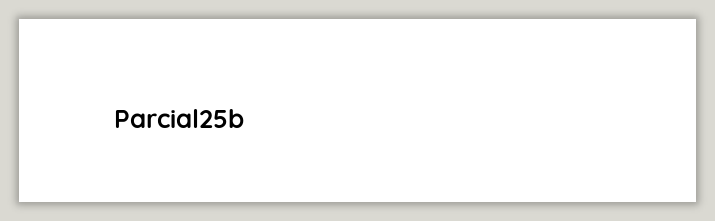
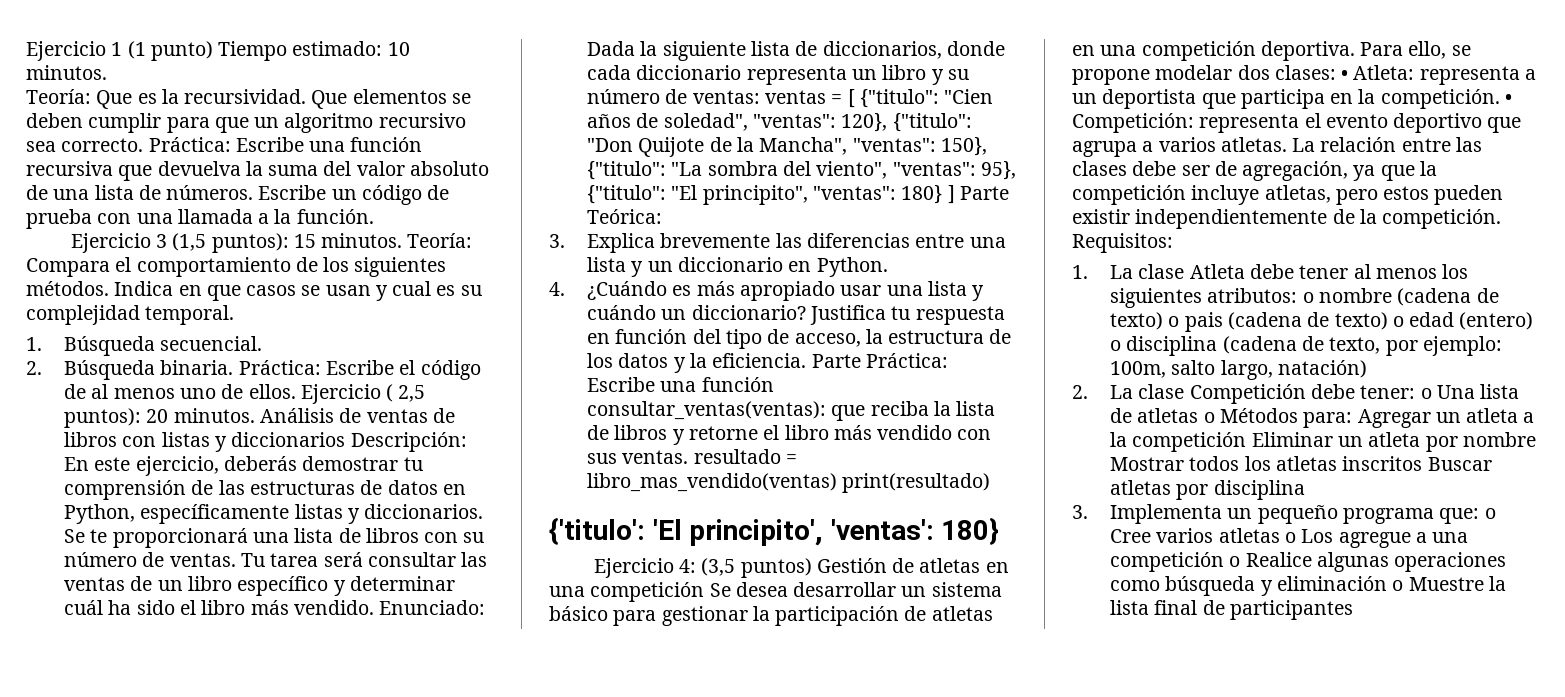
[114,109,244,128] Parcial25b -> [26,41,410,61] [26,65,107,80] [26,89,471,109] [26,113,466,133] [26,137,423,152] [26,161,489,181] [26,185,450,205] [26,209,374,229] [70,233,473,253] [26,257,447,277] [26,281,482,301] [26,305,235,325] [26,336,263,356] [26,360,481,380] [64,384,426,404] [64,408,455,428] [64,432,467,452] [64,456,423,476] [64,480,466,500] [64,504,484,524] [64,528,485,548] [64,552,488,567] [64,576,455,596] [64,600,486,615] [587,41,1005,61] [587,65,969,85] [587,89,994,108] [587,113,972,132] [587,137,987,157] [587,161,1016,180] [587,185,1009,205] [587,209,663,224] [549,233,1006,253] [587,257,888,277] [549,281,985,301] [587,305,1005,325] [587,329,1012,349] [587,353,948,373] [587,377,774,392] [587,401,996,421] [587,425,992,445] [587,449,797,464] [587,473,991,493] [549,517,1000,546] [593,558,1009,578] [549,582,1002,602] [549,606,993,626] [1072,41,1471,61] [1072,65,1536,85] [1072,89,1512,109] [1072,113,1522,133] [1072,137,1482,157] [1072,161,1437,181] [1072,185,1504,205] [1072,209,1502,229] [1072,233,1173,253] [1072,264,1469,279] [1110,288,1499,308] [1110,312,1534,332] [1110,336,1502,356] [1110,360,1367,380] [1072,384,1520,404] [1110,408,1535,428] [1110,432,1536,452] [1110,456,1492,471] [1110,480,1305,500] [1072,504,1496,524] [1110,528,1469,548] [1110,552,1507,572] [1110,576,1506,596] [1110,600,1353,620] Ejercicio 1 (1 punto) Tiempo estimado: 10 minutos. // Teoría: Que es la recursividad. Que elementos se deben cumplir para que un algoritmo recursivo sea correcto. Práctica: Escribe una función recursiva que devuelva la suma del valor absoluto de una lista de números. Escribe un código de prueba con una llamada a la función. // Ejercicio 3 (1,5 puntos): 15 minutos. Teoría: Compara el comportamiento de los siguientes métodos. Indica en que casos se usan y cual es su complejidad temporal. // 1. Búsqueda secuencial. // 2. Búsqueda binaria. Práctica: Escribe el código de al menos uno de ellos. Ejercicio ( 2,5 puntos): 20 minutos. Análisis de ventas de libros con listas y diccionarios Descripción: En este ejercicio, deberás demostrar tu comprensión de las estructuras de datos en Python, específicamente listas y diccionarios. Se te proporcionará una lista de libros con su número de ventas. Tu tarea será consultar las ventas de un libro específico y determinar cuál ha sido el libro más vendido. Enunciado: Dada la siguiente lista de diccionarios, donde cada diccionario representa un libro y su número de ventas: ventas = [ {"titulo": "Cien años de soledad", "ventas": 120}, {"titulo": "Don Quijote de la Mancha", "ventas": 150}, {"titulo": "La sombra del viento", "ventas": 95}, {"titulo": "El principito", "ventas": 180} ] Parte Teórica: // 3. Explica brevemente las diferencias entre una lista y un diccionario en Python. // 4. ¿Cuándo es más apropiado usar una lista y cuándo un diccionario? Justifica tu respuesta en función del tipo de acceso, la estructura de los datos y la eficiencia. Parte Práctica: Escribe una función consultar_ventas(ventas): que reciba la lista de libros y retorne el libro más vendido con sus ventas. resultado = libro_mas_vendido(ventas) print(resultado) // {'titulo': 'El principito', 'ventas': 180} // Ejercicio 4: (3,5 puntos) Gestión de atletas en una competición Se desea desarrollar un sistema básico para gestionar la participación de atletas en una competición deportiva. Para ello, se propone modelar dos clases: • Atleta: representa a un deportista que participa en la competición. • Competición: representa el evento deportivo que agrupa a varios atletas. La relación entre las clases debe ser de agregación, ya que la competición incluye atletas, pero estos pueden existir independientemente de la competición. Requisitos: // 1. La clase Atleta debe tener al menos los siguientes atributos: o nombre (cadena de texto) o pais (cadena de texto) o edad (entero) o disciplina (cadena de texto, por ejemplo: 100m, salto largo, natación) // 2. La clase Competición debe tener: o Una lista de atletas o Métodos para: Agregar un atleta a la competición Eliminar un atleta por nombre Mostrar todos los atletas inscritos Buscar atletas por disciplina // 3. Implementa un pequeño programa que: o Cree varios atletas o Los agregue a una competición o Realice algunas operaciones como búsqueda y eliminación o Muestre la lista final de participantes

